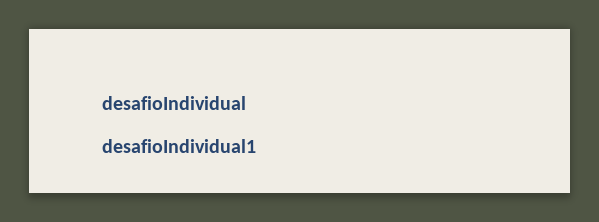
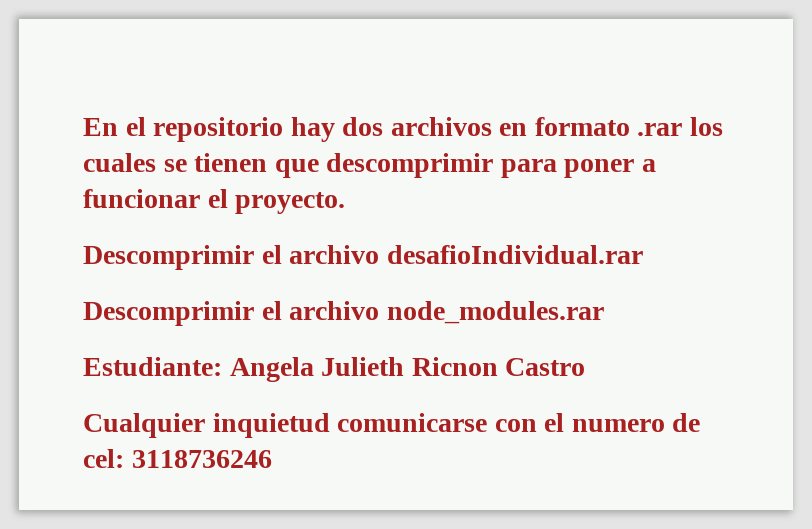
[102,96,246,110] [102,139,256,153] desafioIndividual // desafioIndividual1 -> [83,117,724,142] [83,153,656,178] [83,189,346,214] [83,245,643,270] [83,301,604,326] [83,357,586,382] [83,413,701,438] [83,449,272,468] En el repositorio hay dos archivos en formato .rar los cuales se tienen que descomprimir para poner a funcionar el proyecto. // Descomprimir el archivo desafioIndividual.rar // Descomprimir el archivo node_modules.rar // Estudiante: Angela Julieth Ricnon Castro // Cualquier inquietud comunicarse con el numero de cel: 3118736246

